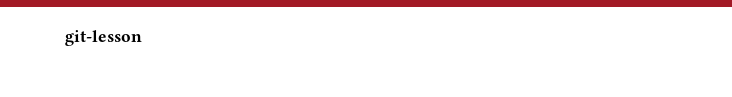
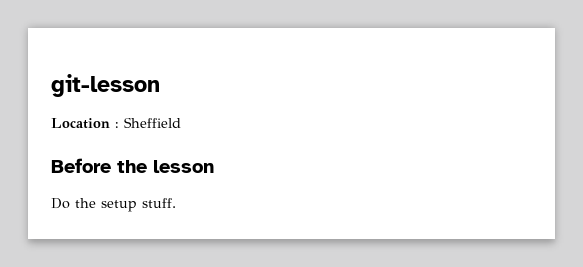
(142, 38) none -> [51,117,181,129] [51,158,214,173] [51,198,176,212] // Location : Sheffield // Before the lesson // Do the setup stuff.

